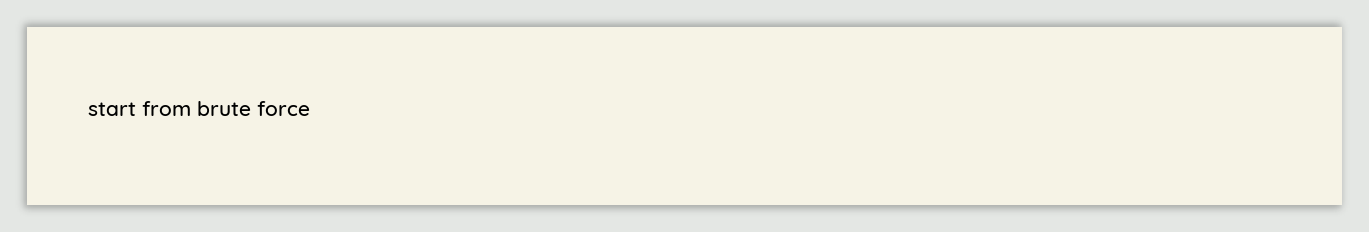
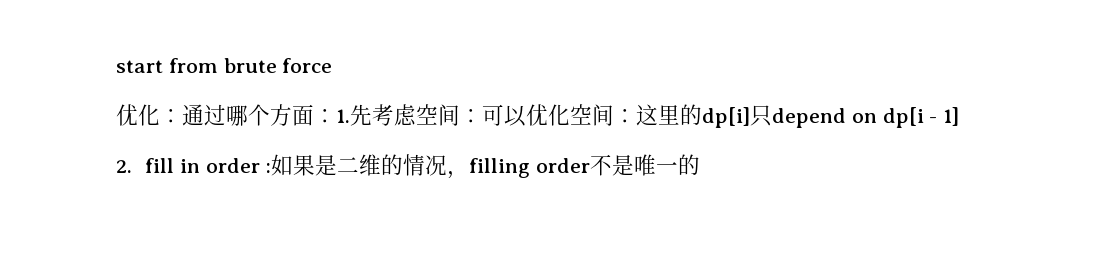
(310, 108) none -> [116,104,960,128] [116,154,700,179] // 优化：通过哪个方面：1.先考虑空间：可以优化空间：这里的dp[i]只depend on dp[i - 1] // 2. fill in order :如果是二维的情况，filling order不是唯一的

